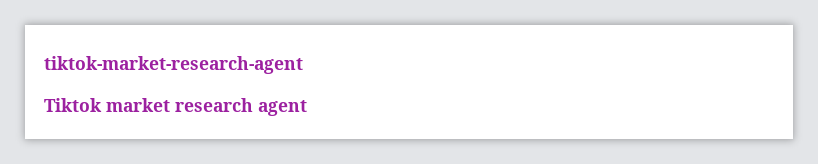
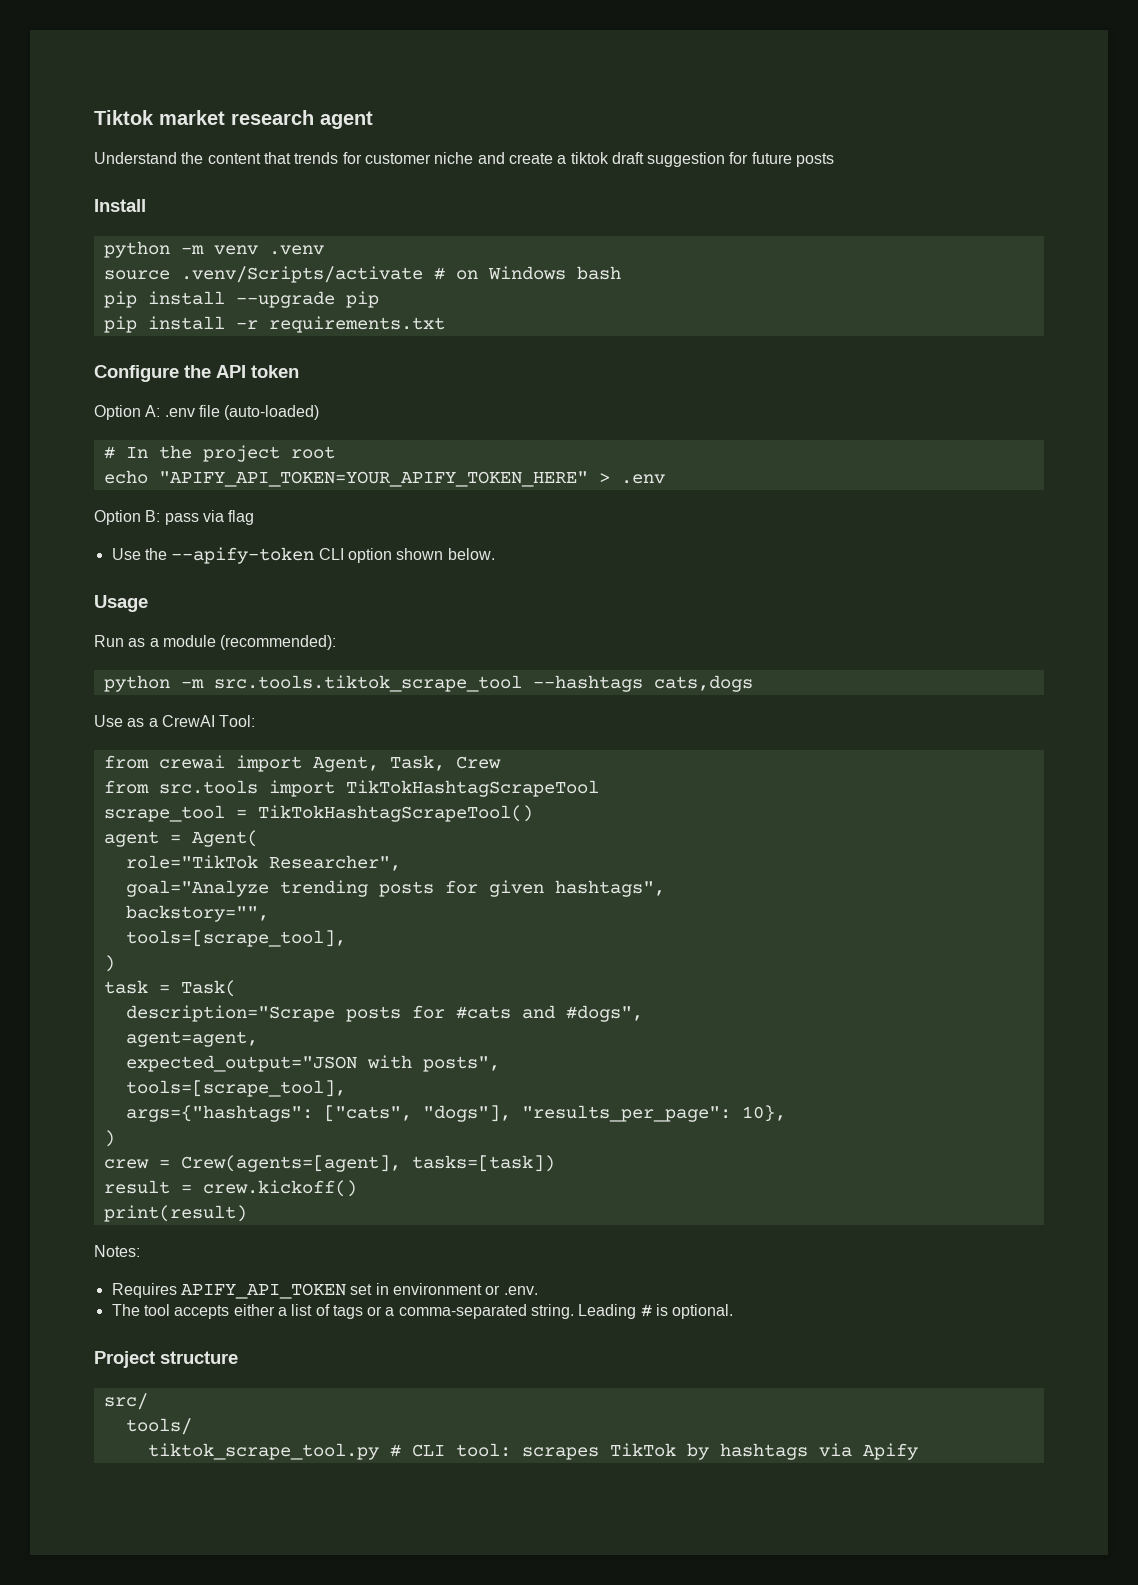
[44,56,303,74] tiktok-market-research-agent // -> (94, 117) none
(307, 108) none -> [94,152,835,167] [94,199,146,212] [103,241,324,258] [103,266,621,283] [103,291,379,308] [103,316,445,333] [94,365,299,382] [94,405,320,420] [103,445,335,462] [103,470,665,487] [94,510,255,525] [111,547,495,564] [94,595,148,612] [94,635,337,650] [103,675,753,692] [94,715,256,727] [103,755,501,772] [103,780,599,797] [103,805,533,822] [103,830,258,847] [125,855,401,871] [125,880,665,897] [125,905,269,922] [125,930,346,947] [103,955,115,972] [103,980,236,997] [125,1005,643,1022] [125,1031,258,1047] [125,1055,500,1072] [125,1080,346,1097] [125,1105,786,1122] [103,1130,115,1147] [103,1155,555,1172] [103,1180,357,1197] [103,1205,247,1222] [94,1245,140,1257] [111,1283,538,1299] [111,1304,734,1319] [94,1351,238,1368] [103,1393,148,1410] [125,1418,192,1435] [147,1443,918,1460] // Understand the content that trends for customer niche and create a tiktok draft suggestion for future posts // Install // python -m venv .venv // source .venv/Scripts/activate # on Windows bash // pip install --upgrade pip // pip install -r requirements.txt // Configure the API token // Option A: .env file (auto-loaded) // # In the project root // echo "APIFY_API_TOKEN=YOUR_APIFY_TOKEN_HERE" > .env // Option B: pass via flag // Use the --apify-token CLI option shown below. // Usage // Run as a module (recommended): // python -m src.tools.tiktok_scrape_tool --hashtags cats,dogs // Use as a CrewAI Tool: // from crewai import Agent, Task, Crew // from src.tools import TikTokHashtagScrapeTool // scrape_tool = TikTokHashtagScrapeTool() // agent = Agent( // role="TikTok Researcher", // goal="Analyze trending posts for given hashtags", // backstory="", // tools=[scrape_tool], // ) // task = Task( // description="Scrape posts for #cats and #dogs", // agent=agent, // expected_output="JSON with posts", // tools=[scrape_tool], // args={"hashtags": ["cats", "dogs"], "results_per_page": 10}, // ) // crew = Crew(agents=[agent], tasks=[task]) // result = crew.kickoff() // print(result) // Notes: // Requires APIFY_API_TOKEN set in environment or .env. // The tool accepts either a list of tags or a comma-separated string. Leading # is optional. // Project structure // src/ // tools/ // tiktok_scrape_tool.py # CLI tool: scrapes TikTok by hashtags via Apify

